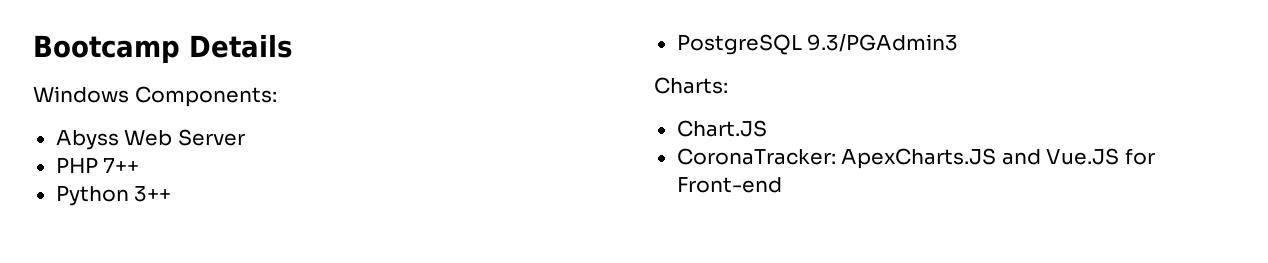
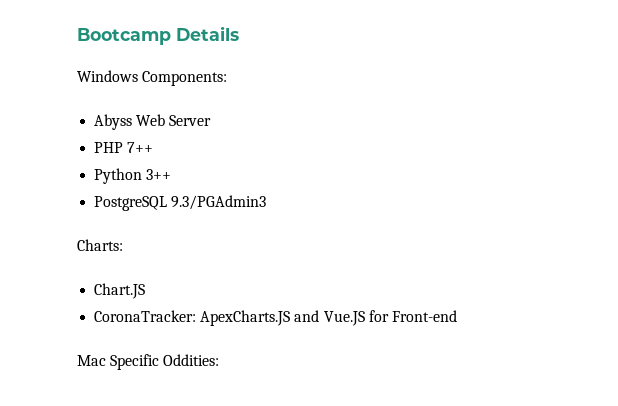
(782, 185) none -> [77,354,220,370] // Mac Specific Oddities:

